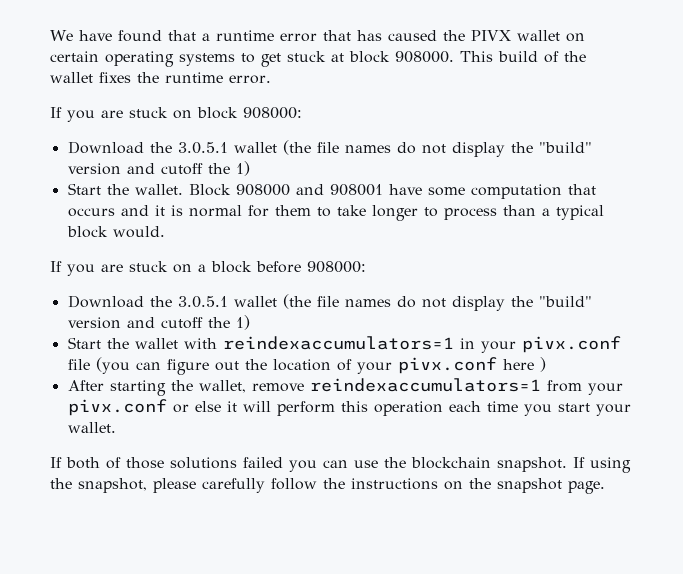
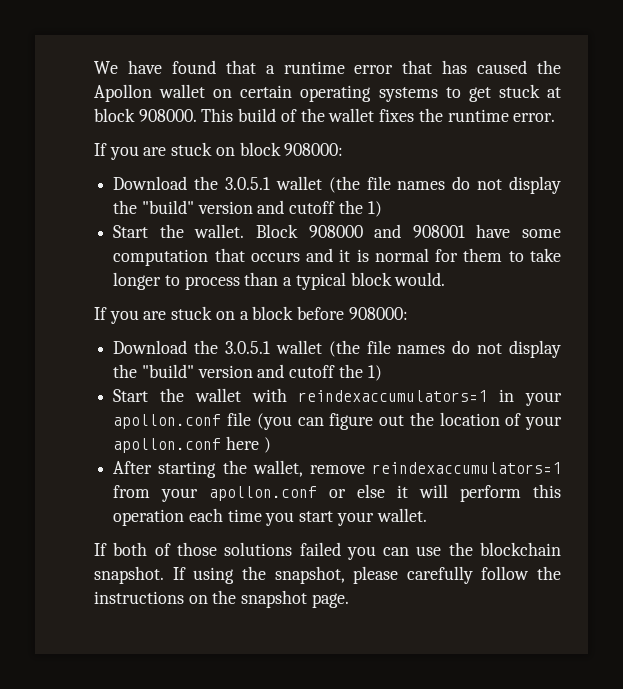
[470,30,511,41] PIVX -> [94,84,152,102] Apollon
[521,336,621,353] pivx.conf -> [113,414,222,429] apollon.conf
[397,357,497,374] pivx.conf -> [113,438,222,453] apollon.conf
[67,399,167,416] pivx.conf -> [209,486,318,501] apollon.conf

